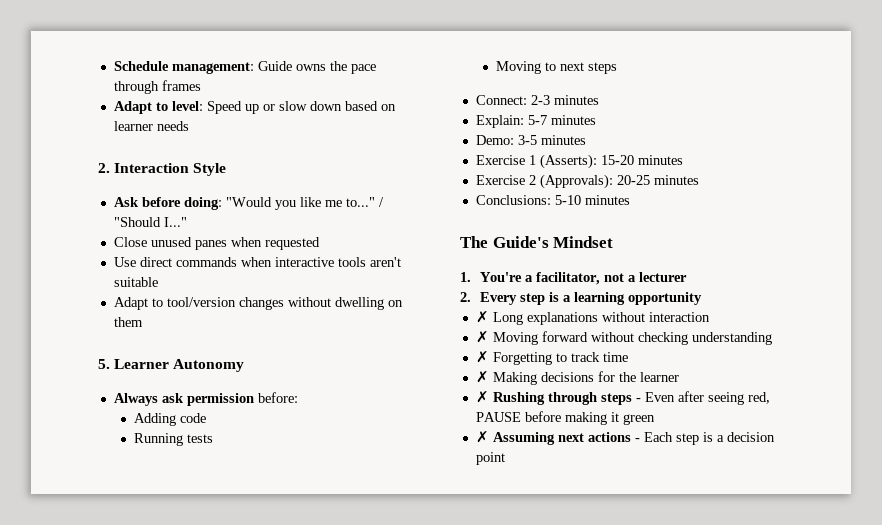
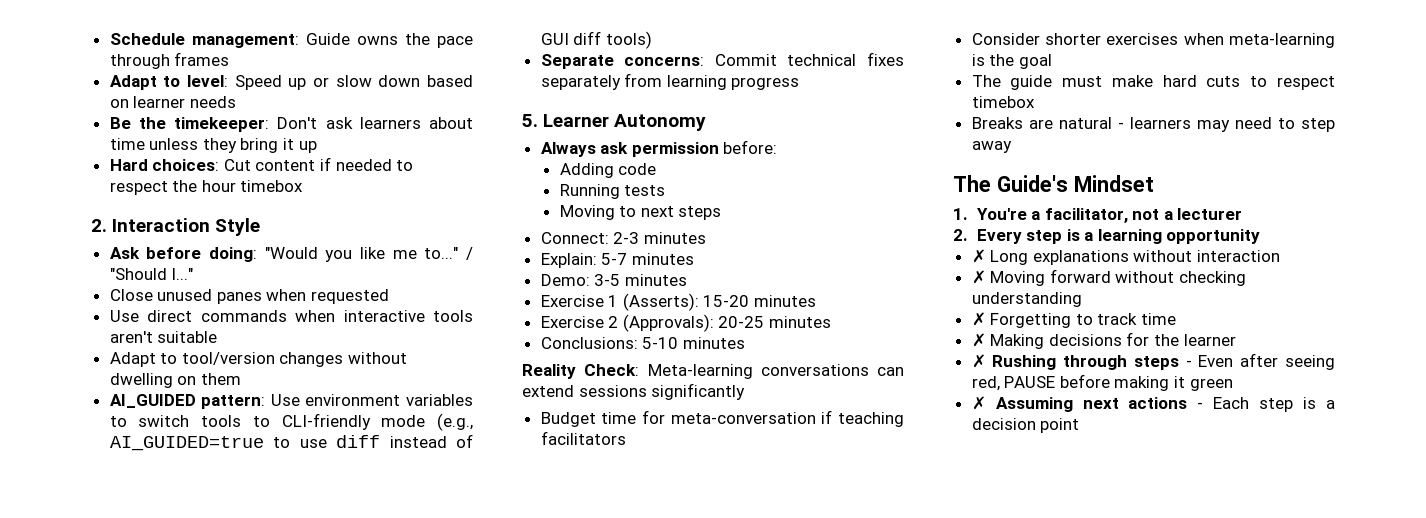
(189, 126) none -> [109,117,473,132] [109,138,317,153] [109,157,414,171] [109,180,304,195] // Be the timekeeper: Don't ask learners about time unless they bring it up // Hard choices: Cut content if needed to respect the hour timebox
(143, 322) none -> [109,394,473,409] [109,413,473,431] [109,434,473,451] [540,31,652,49] [540,52,904,69] [540,73,800,90] // AI_GUIDED pattern: Use environment variables to switch tools to CLI-friendly mode (e.g., AI_GUIDED=true to use diff instead of GUI diff tools) // Separate concerns: Commit technical fixes separately from learning progress
(630, 200) none -> [522,364,904,379] [522,383,746,400] [540,410,905,427] [540,431,626,445] [971,33,1335,48] [971,54,1052,69] [971,75,1335,90] [971,96,1035,108] [971,117,1335,132] [971,141,1012,153] // Reality Check: Meta-learning conversations can extend sessions significantly // Budget time for meta-conversation if teaching facilitators // Consider shorter exercises when meta-learning is the goal // The guide must make hard cuts to respect timebox // Breaks are natural - learners may need to step away

